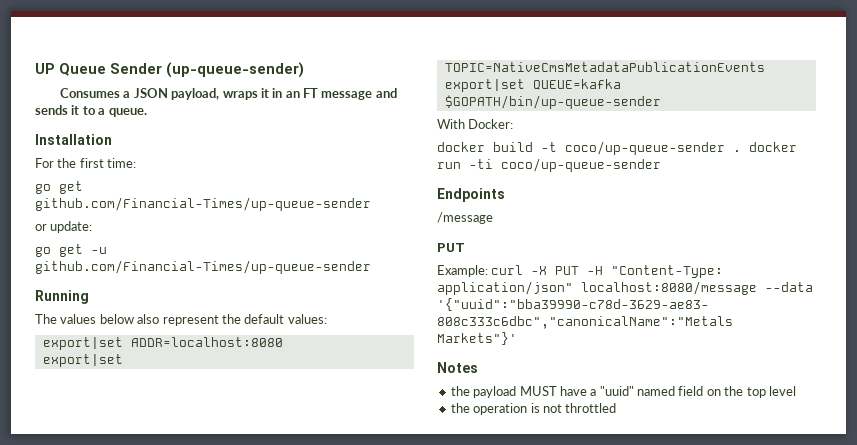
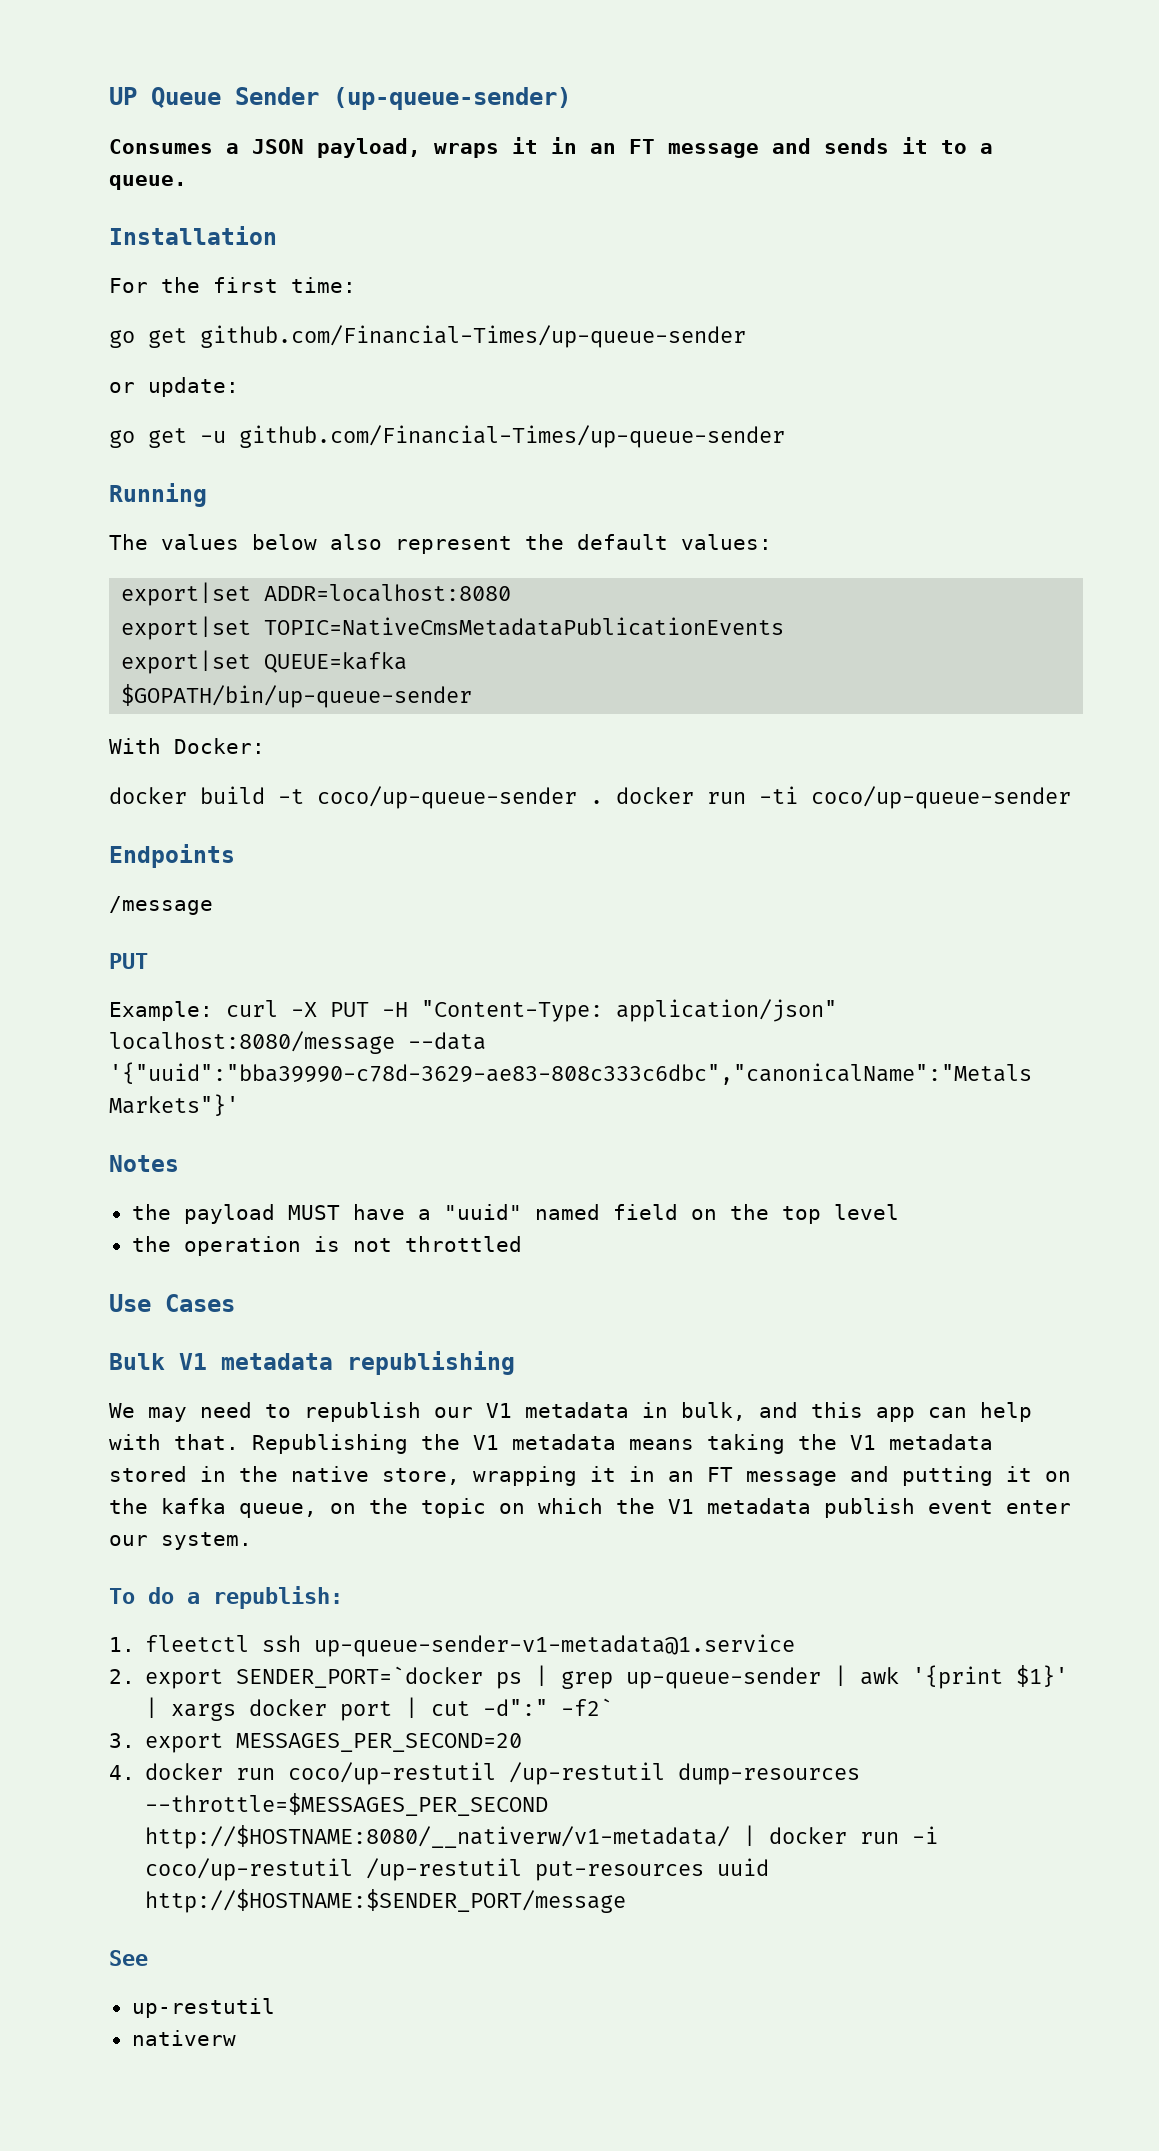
(617, 408) none -> [109,1294,235,1312] [109,1351,515,1375] [109,1402,1032,1422] [109,1434,993,1454] [109,1466,1071,1486] [109,1498,1071,1518] [109,1532,252,1550] [109,1586,343,1609] [109,1634,796,1657] [109,1665,1069,1689] [145,1697,614,1721] [109,1733,523,1753] [109,1762,861,1785] [145,1793,549,1816] [145,1825,939,1849] [145,1858,770,1881] [145,1889,627,1913] [109,1950,148,1966] [131,1998,275,2018] [131,2030,236,2046] // Use Cases // Bulk V1 metadata republishing // We may need to republish our V1 metadata in bulk, and this app can help with that. Republishing the V1 metadata means taking the V1 metadata stored in the native store, wrapping it in an FT message and putting it on the kafka queue, on the topic on which the V1 metadata publish event enter our system. // To do a republish: // 1. fleetctl ssh up-queue-sender-v1-metadata@1.service // 2. export SENDER_PORT=`docker ps | grep up-queue-sender | awk '{print $1}' | xargs docker port | cut -d":" -f2` // 3. export MESSAGES_PER_SECOND=20 // 4. docker run coco/up-restutil /up-restutil dump-resources --throttle=$MESSAGES_PER_SECOND http://$HOSTNAME:8080/__nativerw/v1-metadata/ | docker run -i coco/up-restutil /up-restutil put-resources uuid http://$HOSTNAME:$SENDER_PORT/message // See // up-restutil // nativerw

